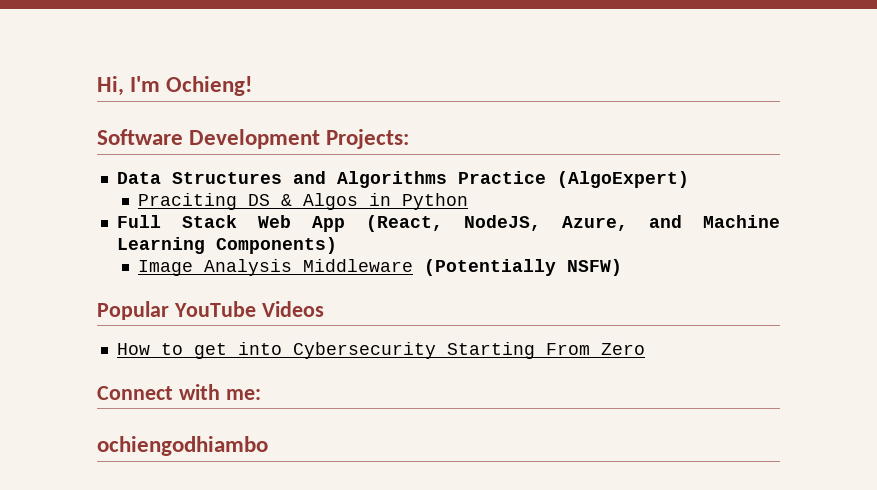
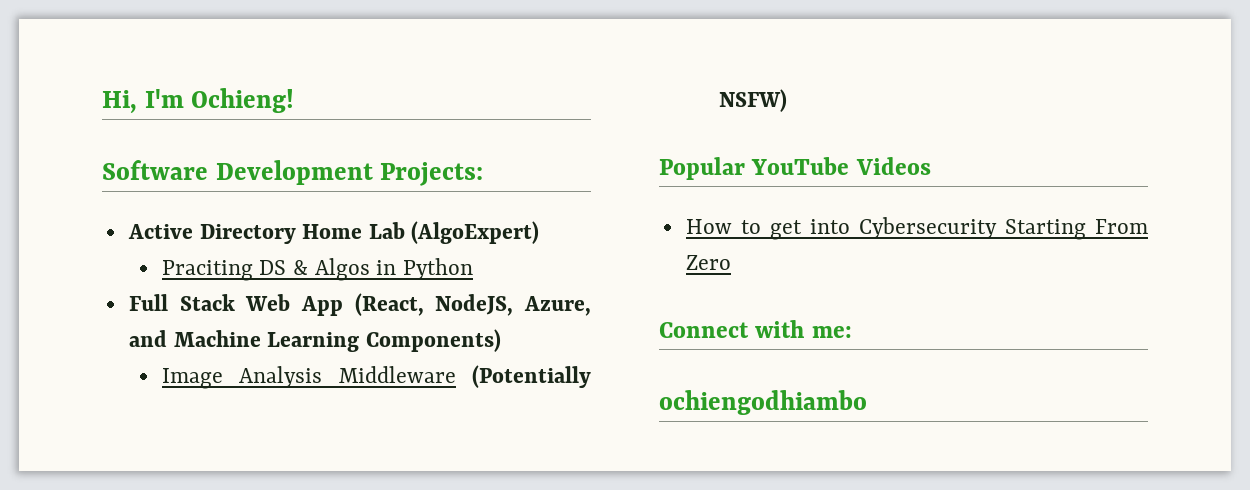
[116,171,546,188] Data Structures and Algorithms Practice -> [127,222,405,244] Active Directory Home Lab

